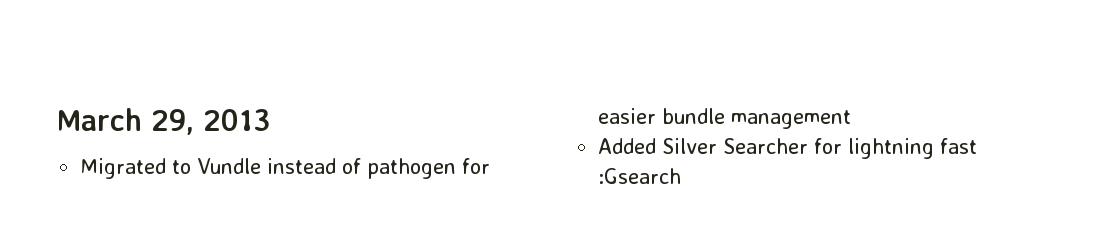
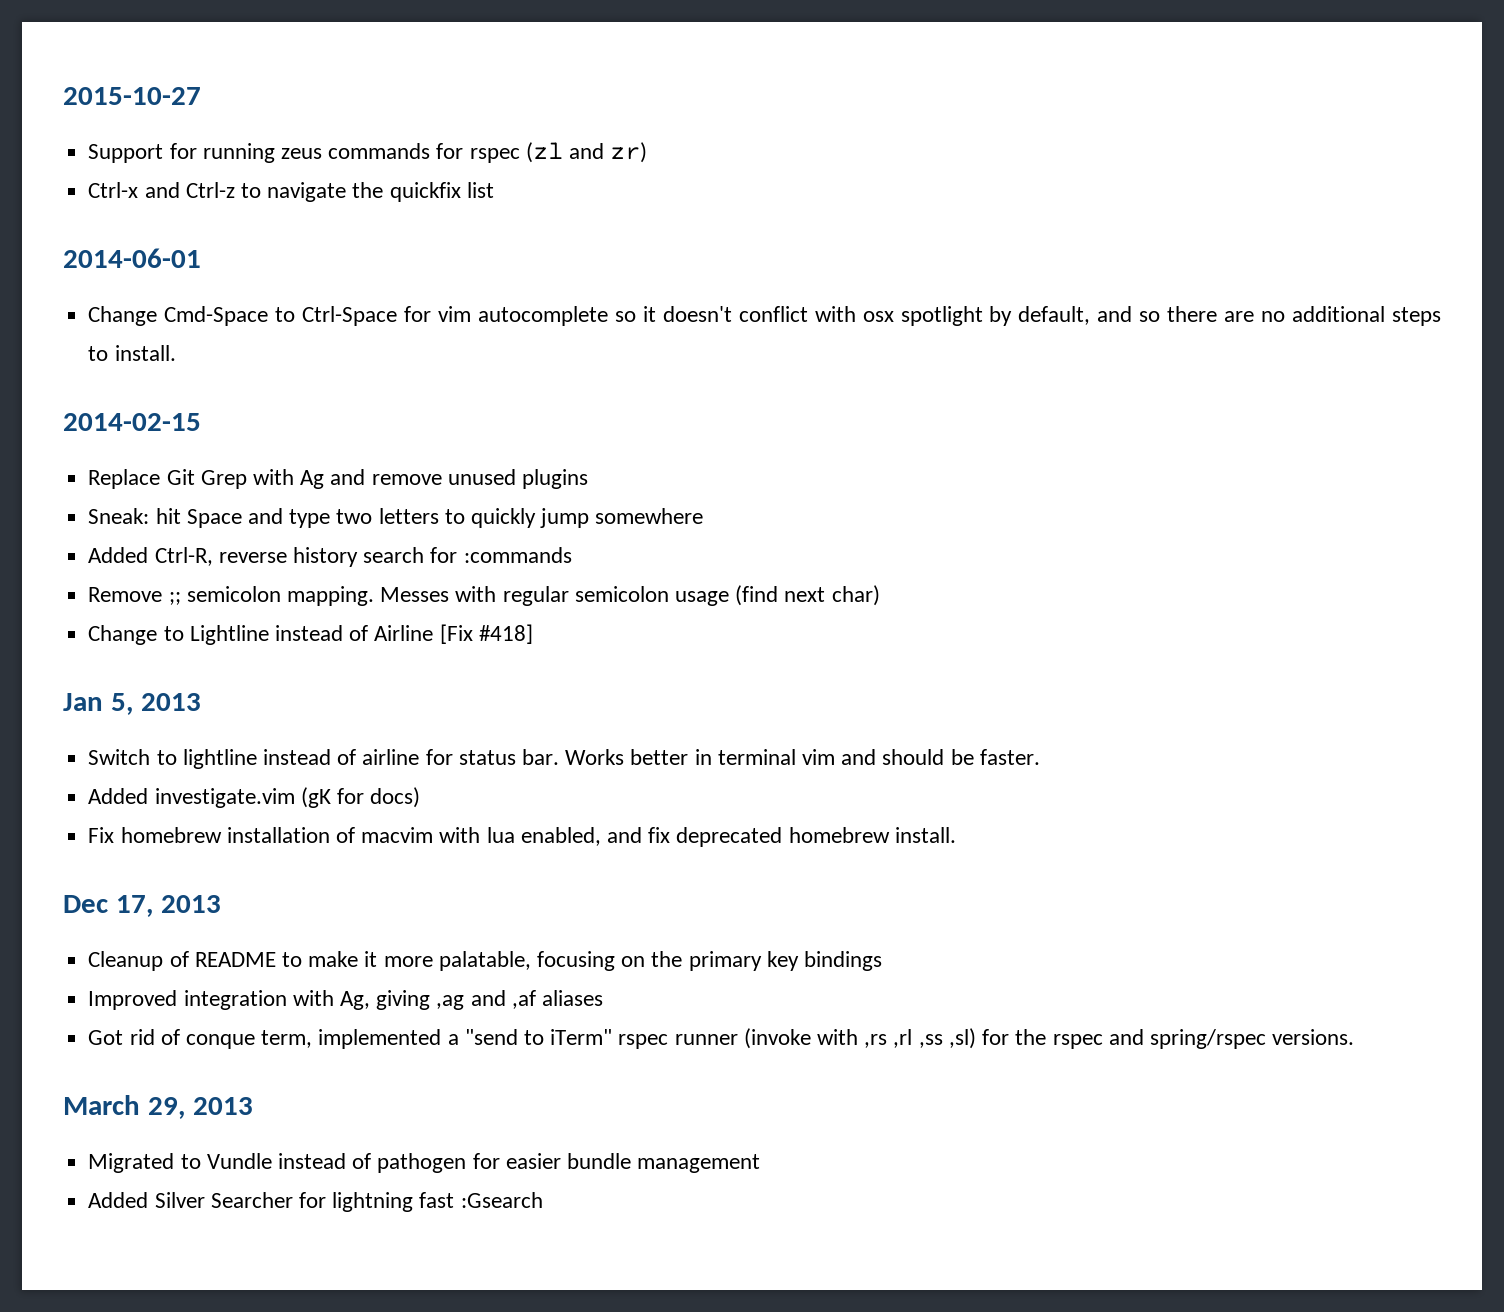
(56, 119) none -> [63,87,201,105] [88,142,648,163] [88,182,494,202] [63,248,201,268] [88,306,1442,326] [88,345,176,361] [63,413,201,431] [88,469,588,489] [88,508,704,528] [88,547,572,567] [88,585,880,606] [88,624,533,645] [63,693,201,715] [88,749,1040,769] [88,787,421,808] [88,827,956,847] [63,895,221,917] [88,951,883,971] [88,990,603,1010] [88,1028,1355,1049] 2015-10-27 // Support for running zeus commands for rspec (zl and zr) // Ctrl-x and Ctrl-z to navigate the quickfix list // 2014-06-01 // Change Cmd-Space to Ctrl-Space for vim autocomplete so it doesn't conflict with osx spotlight by default, and so there are no additional steps to install. // 2014-02-15 // Replace Git Grep with Ag and remove unused plugins // Sneak: hit Space and type two letters to quickly jump somewhere // Added Ctrl-R, reverse history search for :commands // Remove ;; semicolon mapping. Messes with regular semicolon usage (find next char) // Change to Lightline instead of Airline [Fix #418] // Jan 5, 2013 // Switch to lightline instead of airline for status bar. Works better in terminal vim and should be faster. // Added investigate.vim (gK for docs) // Fix homebrew installation of macvim with lua enabled, and fix deprecated homebrew install. // Dec 17, 2013 // Cleanup of README to make it more palatable, focusing on the primary key bindings // Improved integration with Ag, giving ,ag and ,af aliases // Got rid of conque term, implemented a "send to iTerm" rspec runner (invoke with ,rs ,rl ,ss ,sl) for the rspec and spring/rspec versions. //

